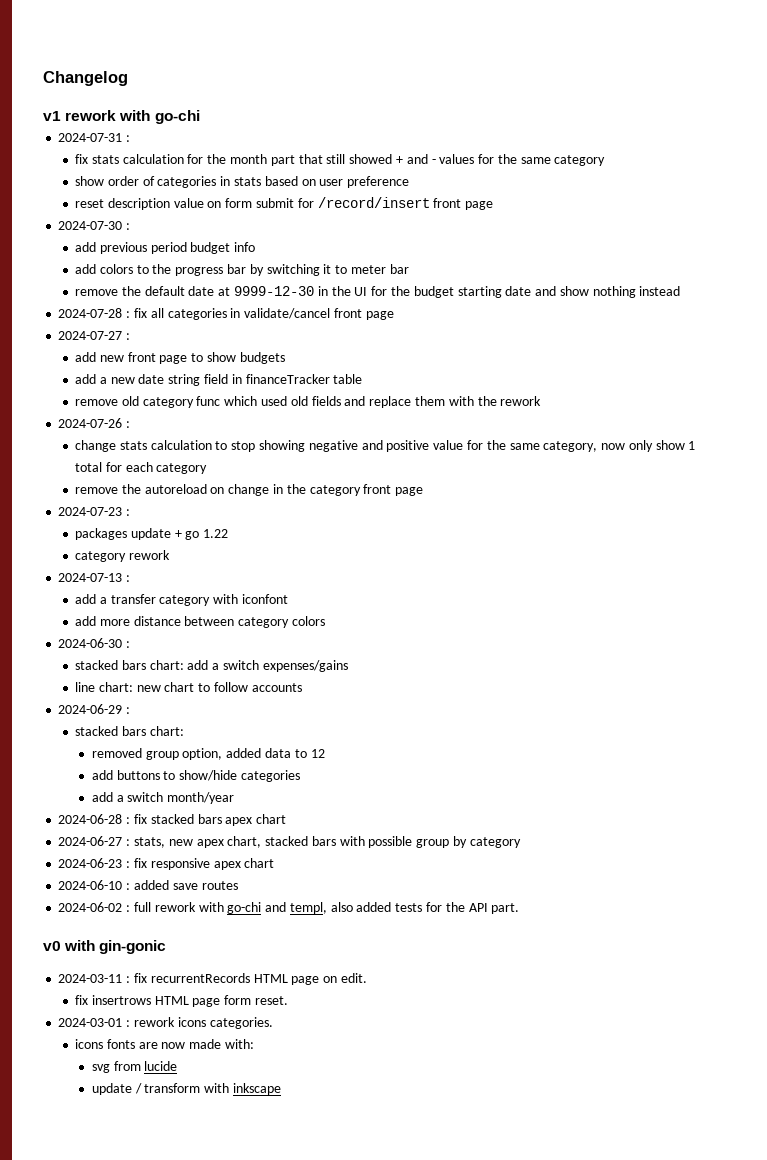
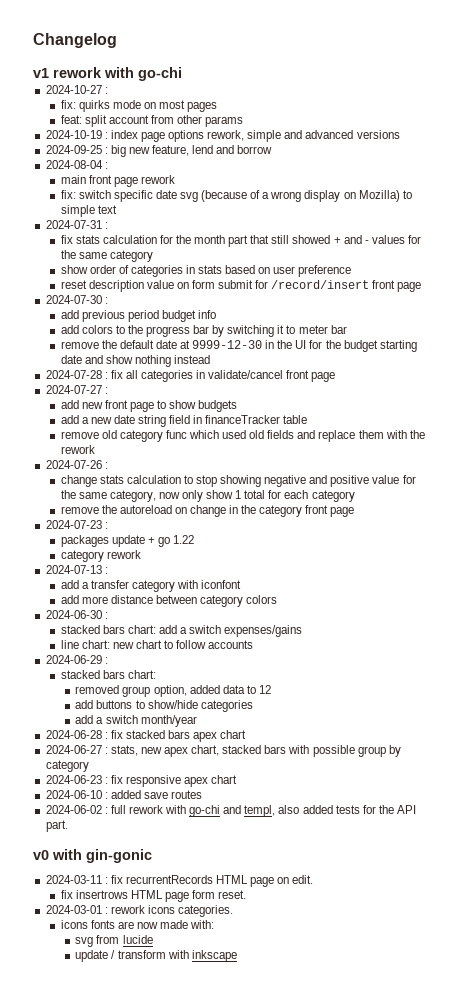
(200, 117) none -> [45,85,108,94] [60,100,218,112] [60,115,244,127] [45,130,400,142] [45,145,273,157] [45,160,108,169] [60,175,175,187] [60,190,412,202] [60,205,117,217] // 2024-10-27 : // fix: quirks mode on most pages // feat: split account from other params // 2024-10-19 : index page options rework, simple and advanced versions // 2024-09-25 : big new feature, lend and borrow // 2024-08-04 : // main front page rework // fix: switch specific date svg (because of a wrong display on Mozilla) to simple text

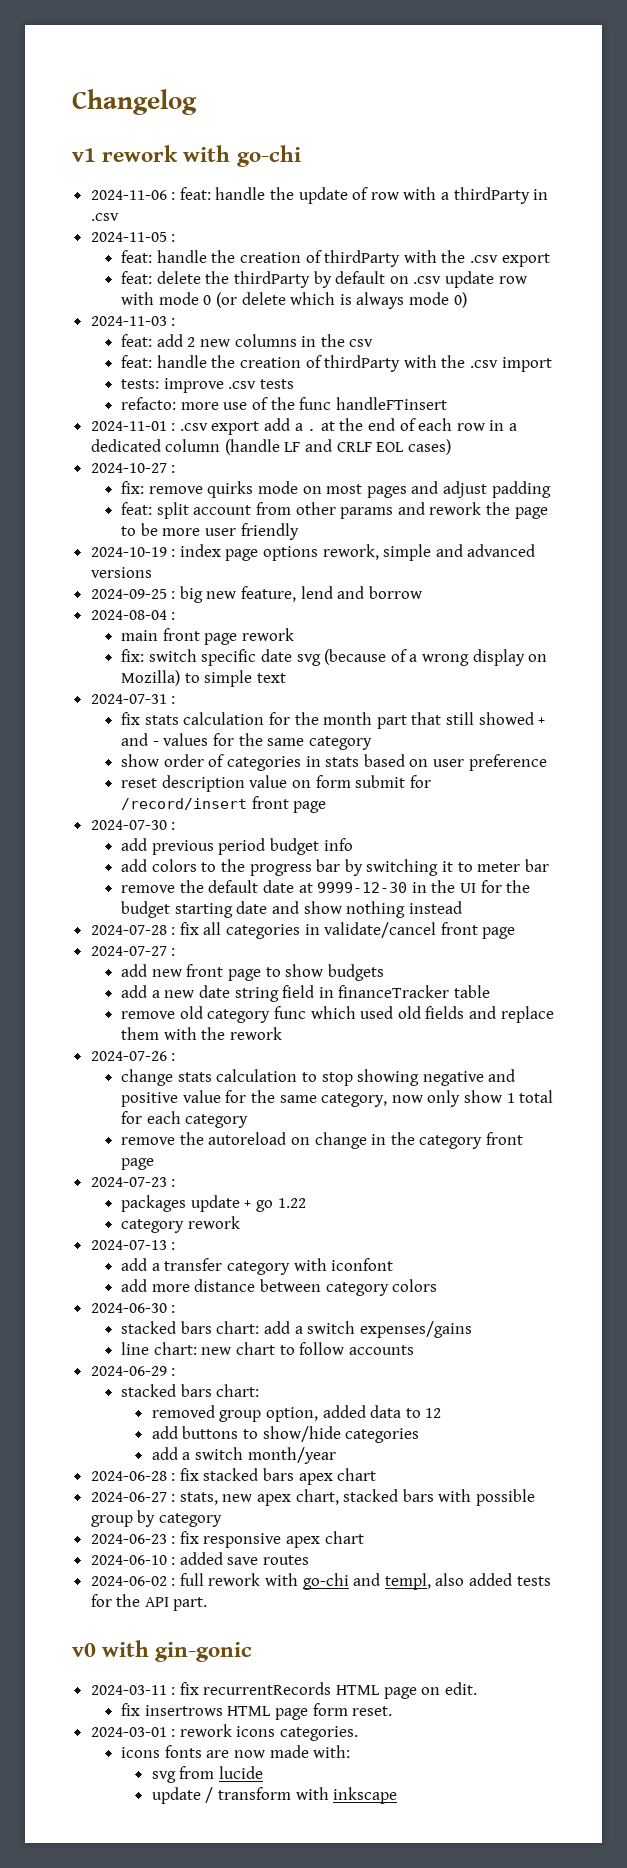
(182, 74) none -> [90,187,549,204] [90,213,119,221] [90,232,176,242] [121,250,550,267] [121,271,527,288] [121,292,467,309] [90,316,176,326] [121,334,374,347] [121,355,552,372] [121,378,295,393] [121,397,447,410] [90,418,517,435] [90,439,451,455] // 2024-11-06 : feat: handle the update of row with a thirdParty in .csv // 2024-11-05 : // feat: handle the creation of thirdParty with the .csv export // feat: delete the thirdParty by default on .csv update row with mode 0 (or delete which is always mode 0) // 2024-11-03 : // feat: add 2 new columns in the csv // feat: handle the creation of thirdParty with the .csv import // tests: improve .csv tests // refacto: more use of the func handleFTinsert // 2024-11-01 : .csv export add a . at the end of each row in a dedicated column (handle LF and CRLF EOL cases)
(76, 104) none -> [148,486,203,494] remove
(218, 107) none -> [411,481,551,498] and adjust padding
(244, 121) none -> [397,502,548,519] [121,523,299,540] and rework the page to be more user friendly

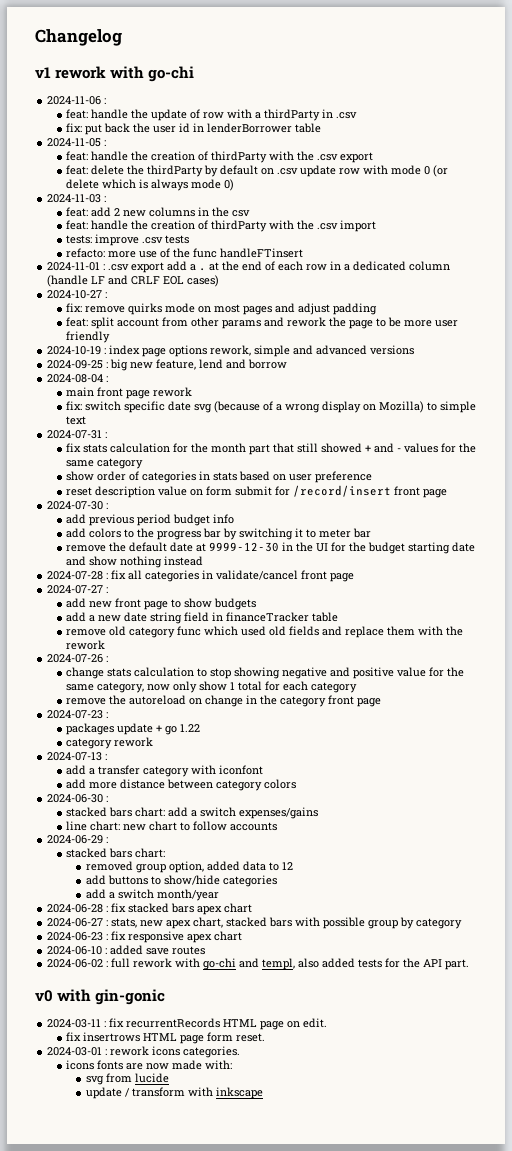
(176, 196) none -> (107, 101) //
(119, 217) none -> [66,123,322,135] // fix: put back the user id in lenderBorrower table

